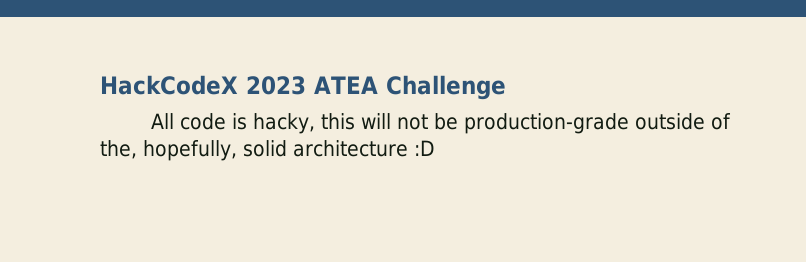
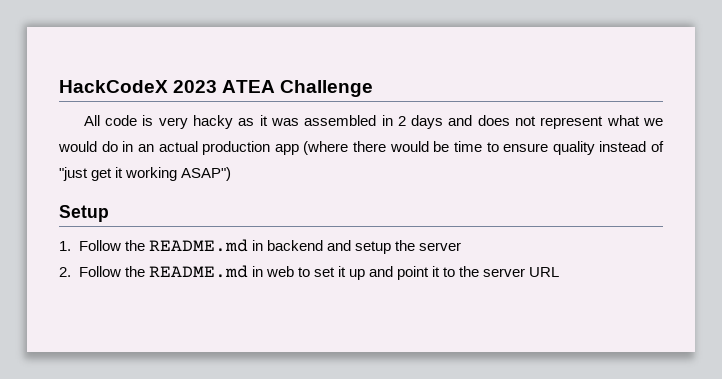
[252,113,731,134] [100,140,435,161] hacky, this will not be production-grade outside of the, hopefully, solid architecture :D -> [158,115,663,129] [58,141,664,155] [59,167,232,181] [59,205,109,222] [59,239,461,254] [59,265,560,280] very hacky as it was assembled in 2 days and does not represent what we would do in an actual production app (where there would be time to ensure quality instead of "just get it working ASAP") // Setup // 1. Follow the README.md in backend and setup the server // 2. Follow the README.md in web to set it up and point it to the server URL

